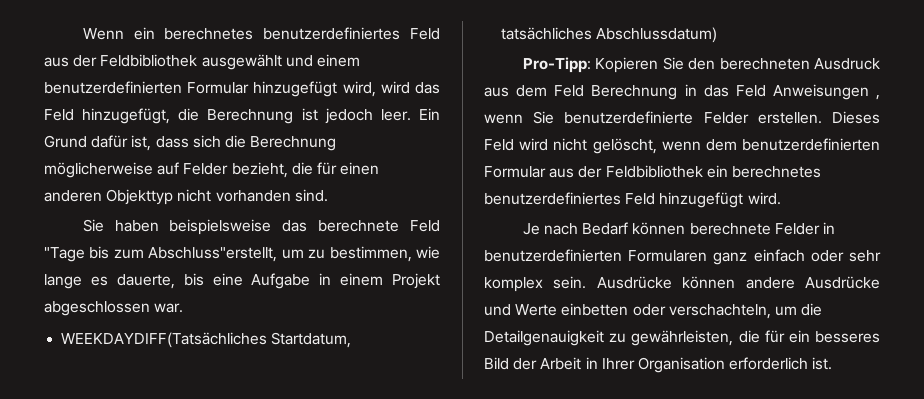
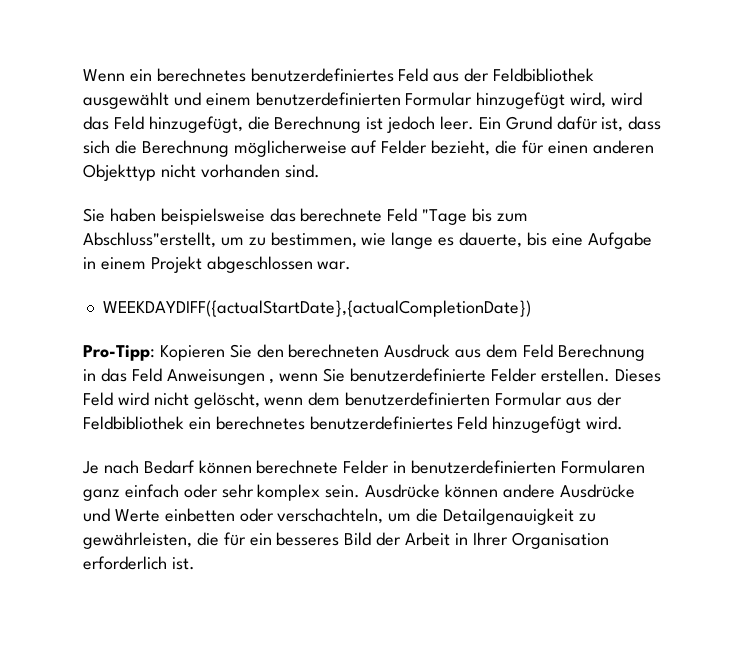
[61,332,352,348] [501,27,718,43] WEEKDAYDIFF(Tatsächliches Startdatum, tatsächliches Abschlussdatum) -> [102,300,531,317] WEEKDAYDIFF({actualStartDate},{actualCompletionDate})

